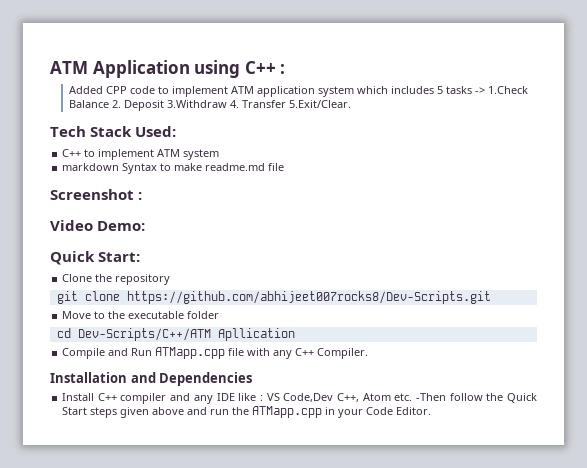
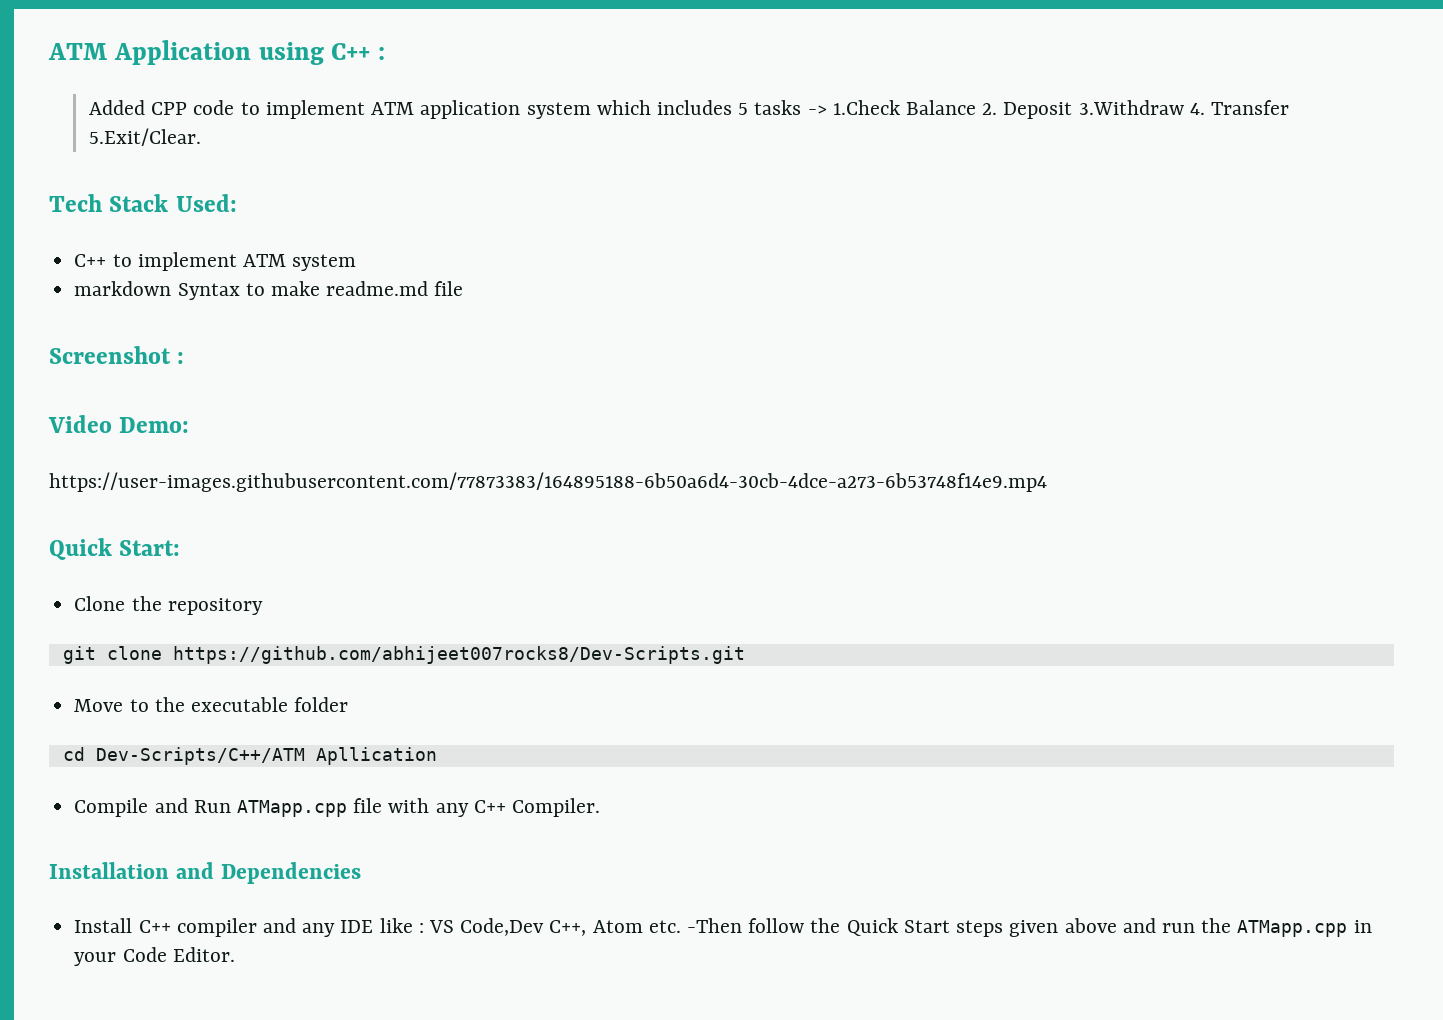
(146, 226) none -> [49,472,1047,492] // https://user-images.githubusercontent.com/77873383/164895188-6b50a6d4-30cb-4dce-a273-6b53748f14e9.mp4

